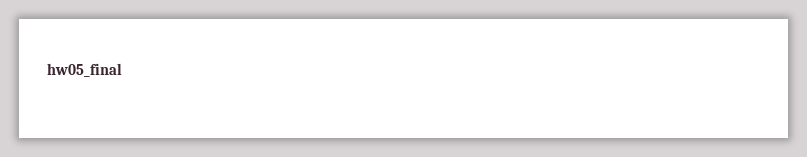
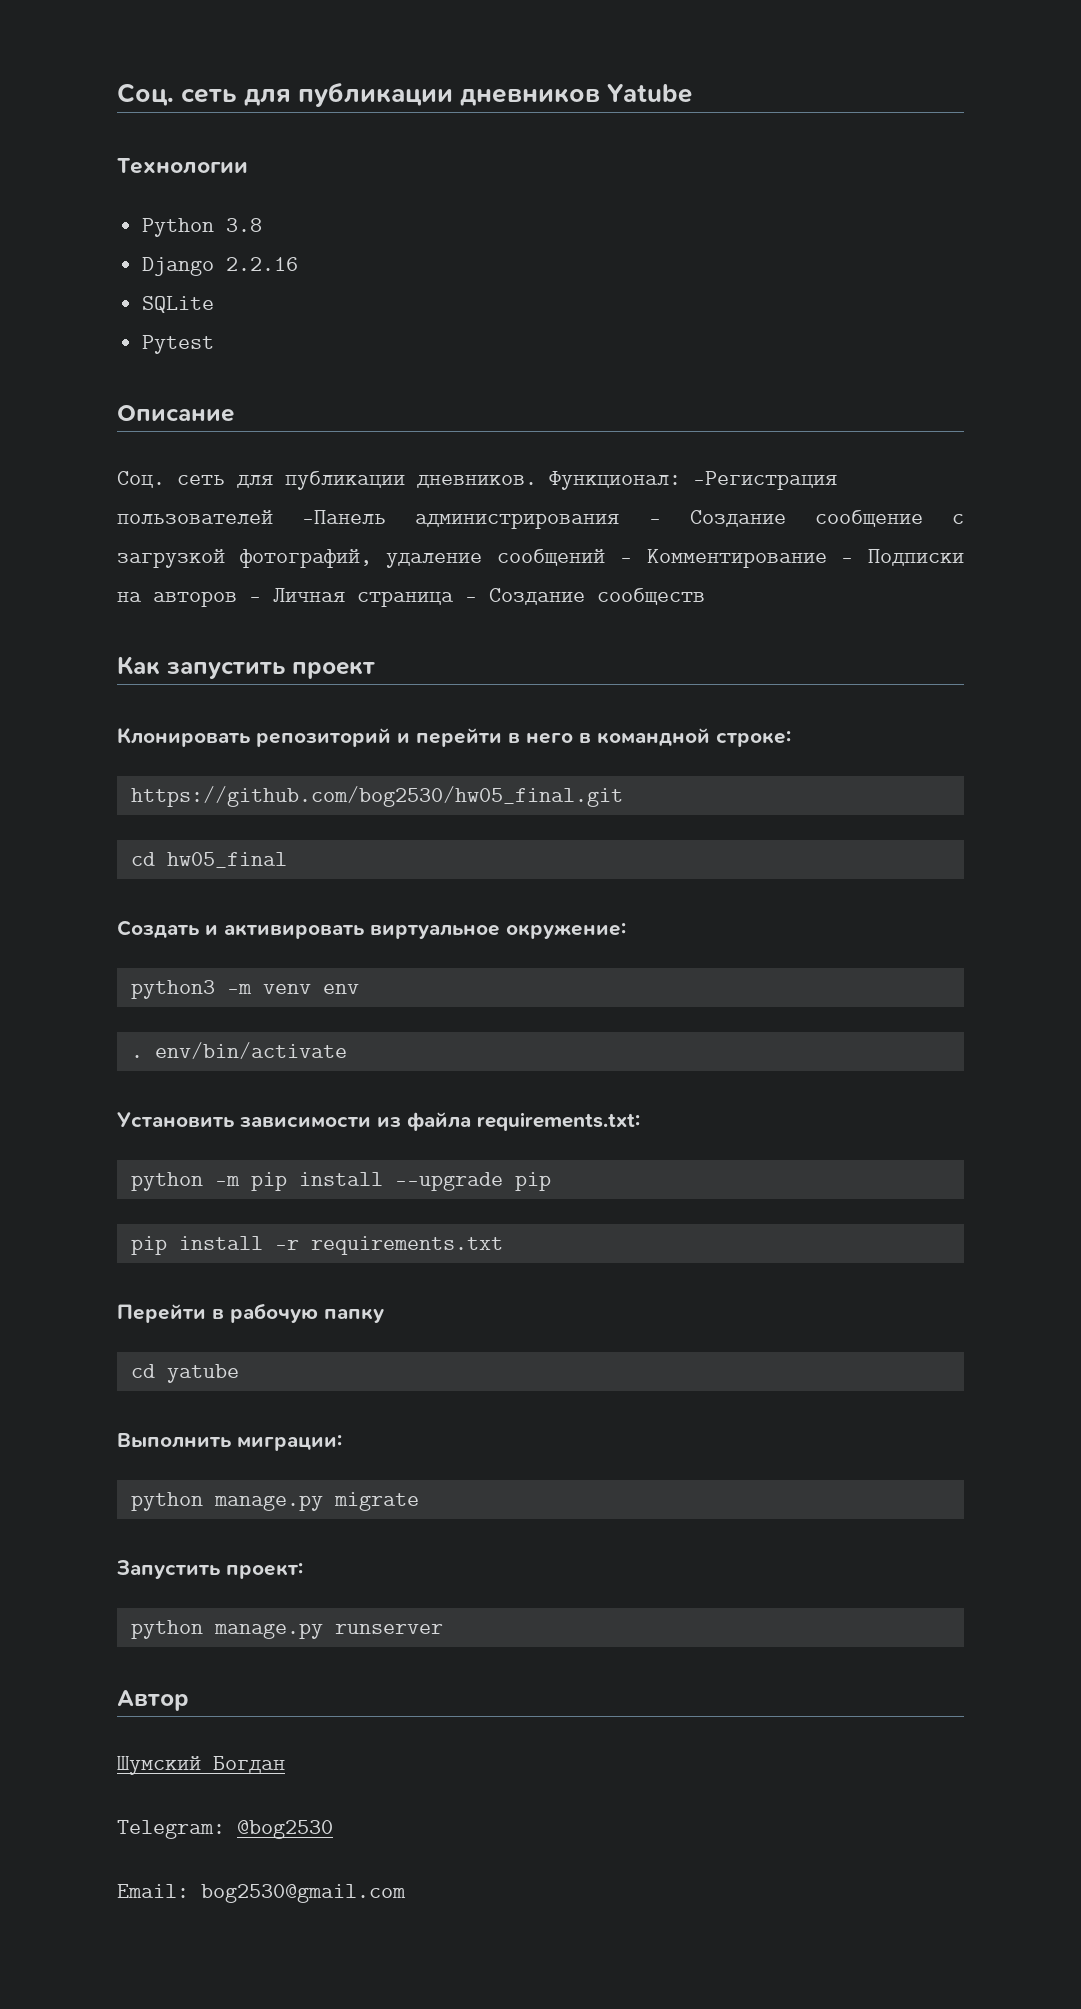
[47,63,122,77] hw05_final -> [117,83,693,107] [117,158,248,174] [142,218,263,237] [142,257,299,276] [142,296,215,313] [142,335,215,354] [117,405,234,422] [117,471,837,490] [117,510,964,529] [117,549,964,568] [117,588,705,607] [117,655,375,679] [117,727,791,747] [130,786,623,807] [130,852,287,868] [117,920,626,939] [130,980,359,999] [130,1042,347,1059] [117,1112,640,1131] [130,1172,551,1191] [130,1236,503,1255] [117,1303,384,1323] [130,1364,239,1383] [117,1433,342,1451] [130,1492,419,1511] [116,1560,303,1579] [130,1620,443,1639] [117,1690,189,1711] [117,1756,285,1775] [117,1820,333,1839] [117,1884,406,1903] Cоц. сеть для публикации дневников Yatube // Технологии // Python 3.8 // Django 2.2.16 // SQLite // Pytest // Описание // Cоц. cеть для публикации дневников. Функционал: -Регистрация пользователей -Панель администрирования - Создание сообщение с загрузкой фотографий, удаление сообщений - Комментирование - Подписки на авторов - Личная страница - Создание сообществ // Как запустить проект // Клонировать репозиторий и перейти в него в командной строке: // https://github.com/bog2530/hw05_final.git // cd hw05_final // Cоздать и активировать виртуальное окружение: // python3 -m venv env // . env/bin/activate // Установить зависимости из файла requirements.txt: // python -m pip install --upgrade pip // pip install -r requirements.txt // Перейти в рабочую папку // cd yatube // Выполнить миграции: // python manage.py migrate // Запустить проект: // python manage.py runserver // Автор // Шумский Богдан // Telegram: @bog2530 // Email: bog2530@gmail.com

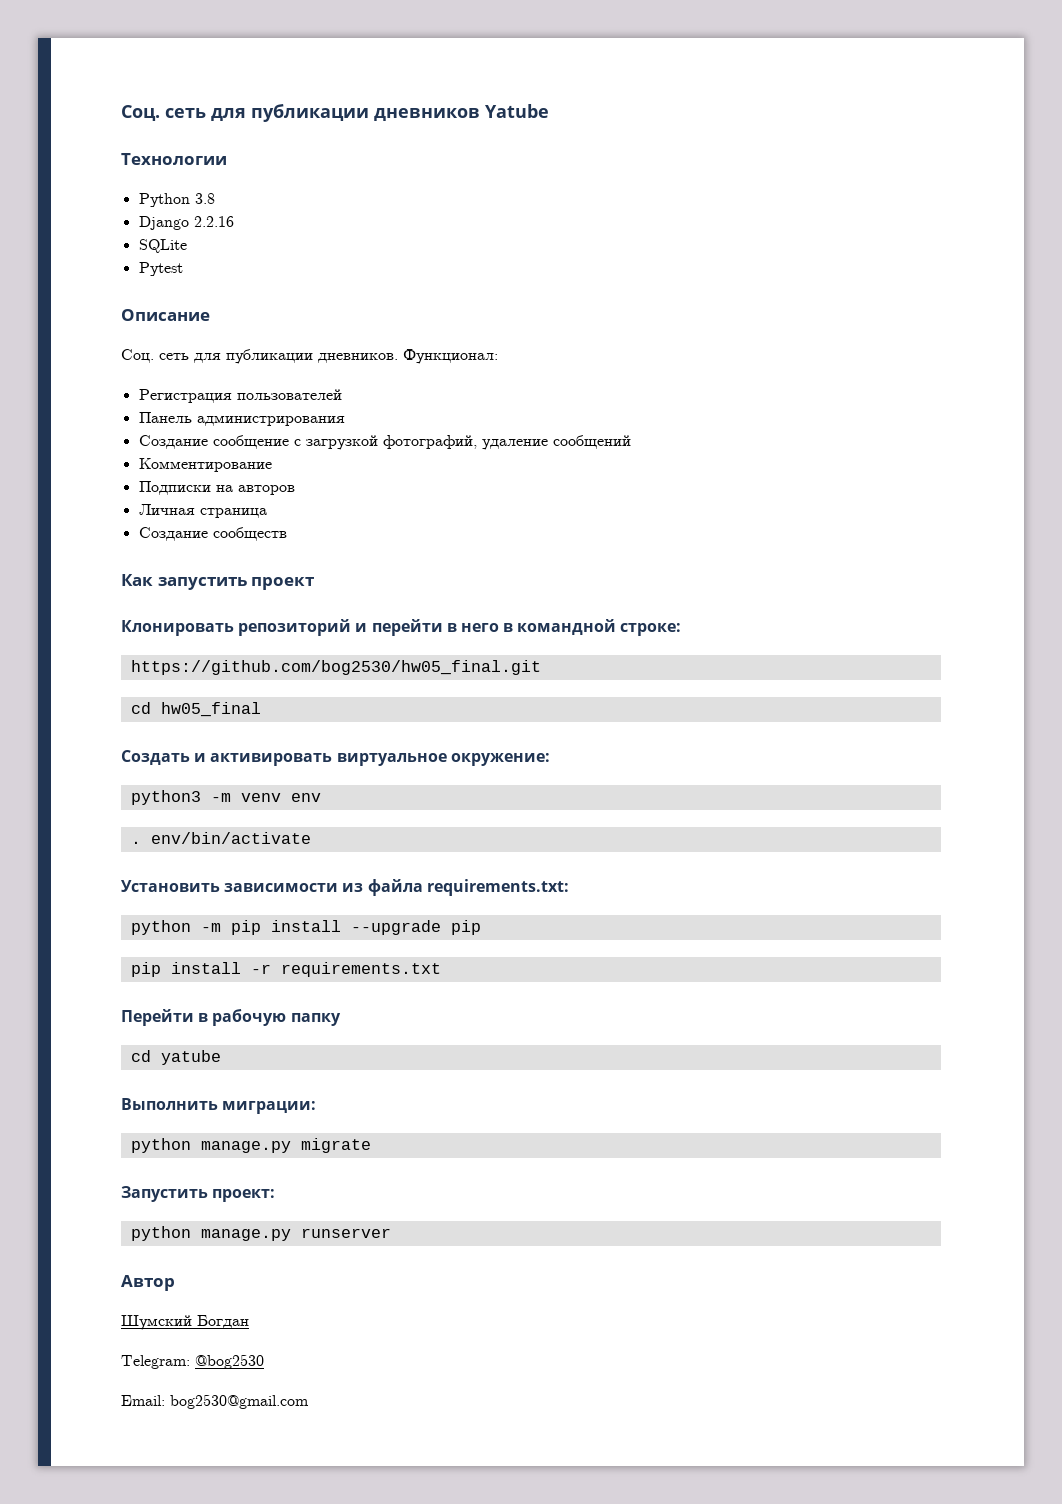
[693,471,837,490] -Регистрация -> [138,389,232,403] // Регистрация
[302,510,387,524] -Панель -> [138,412,192,423] // Панель
[648,519,661,524] - -> (345, 420) //
[619,558,632,563] - -> (631, 442) //
[841,558,854,563] - -> (272, 465) //
[249,597,261,602] - -> (295, 490) //
[465,597,477,602] - -> (267, 513) //

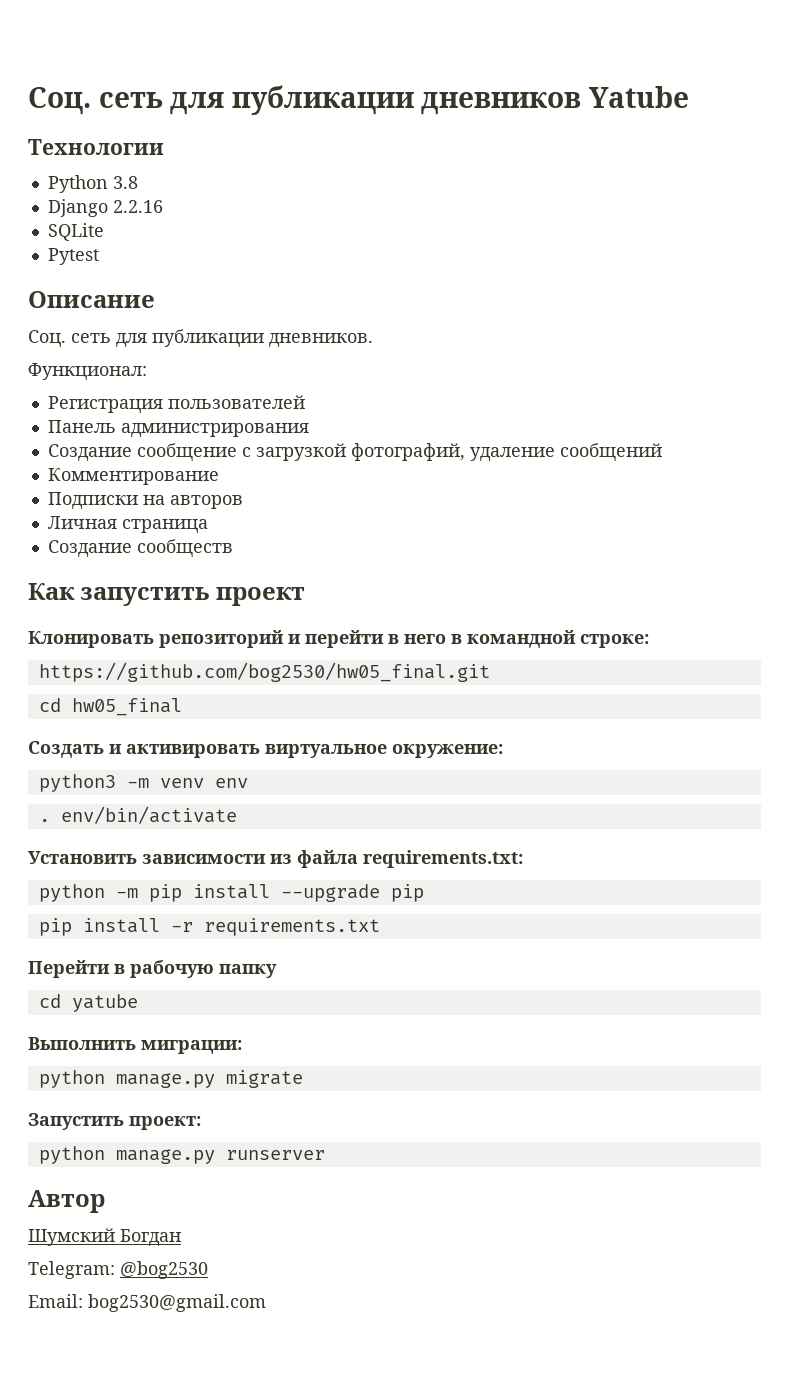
(398, 358) none -> (373, 340) //

